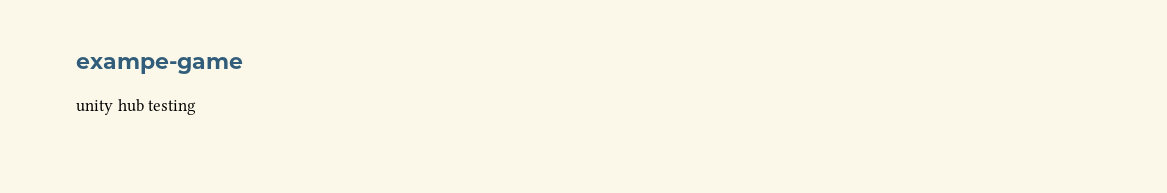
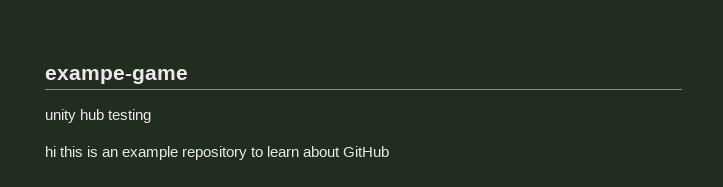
(197, 107) none -> [45,146,390,160] // hi this is an example repository to learn about GitHub

